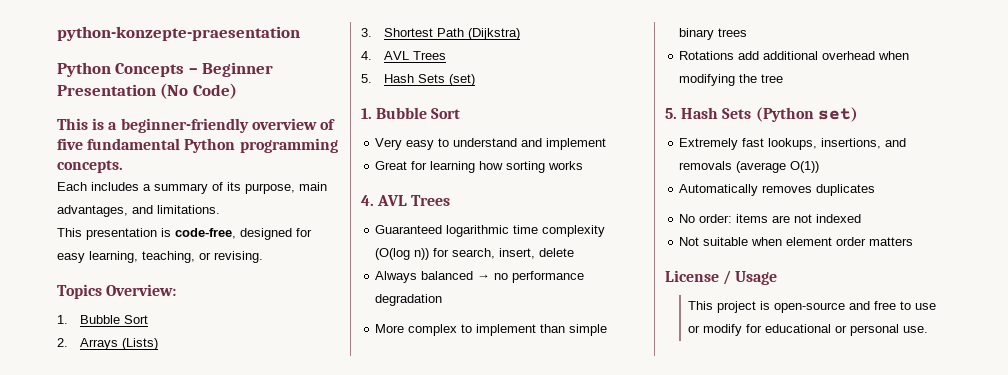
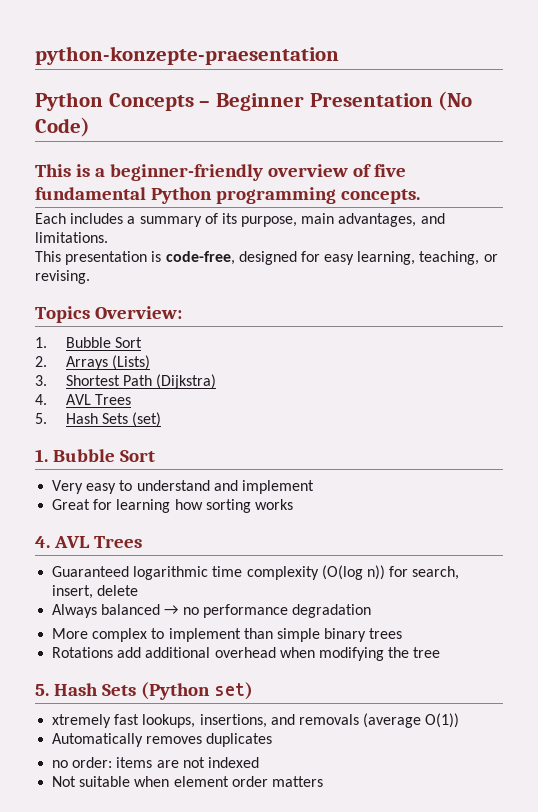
[679,138,739,150] Extremely -> [52,714,112,728] xtremely
[679,214,696,223] No -> [52,760,69,768] no
[665,270,778,285] [688,301,937,313] [688,324,929,336] // License / Usage // This project is open-source and free to use or modify for educational or personal use. -> (323, 781) none

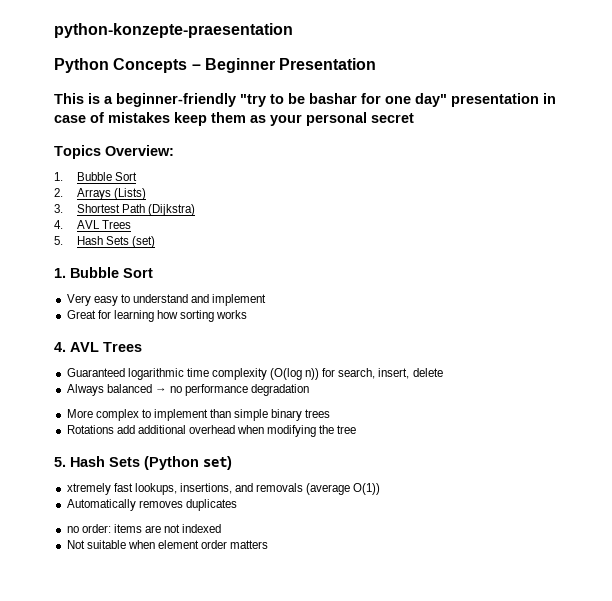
[438,91,473,111] [35,117,90,137] (No Code) -> (377, 64) none
[267,164,406,177] [35,187,420,204] [35,213,445,227] [35,232,108,243] [35,251,498,265] [35,270,90,284] overview of five fundamental Python programming concepts. // Each includes a summary of its purpose, main advantages, and limitations. // This presentation is code-free, designed for easy learning, teaching, or revising. -> [240,93,556,107] [54,112,414,126] "try to be bashar for one day" presentation in case of mistakes keep them as your personal secret

